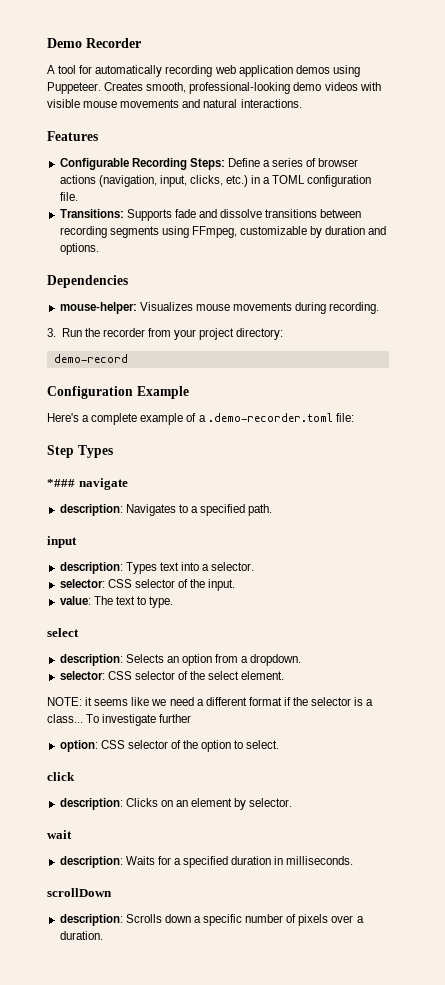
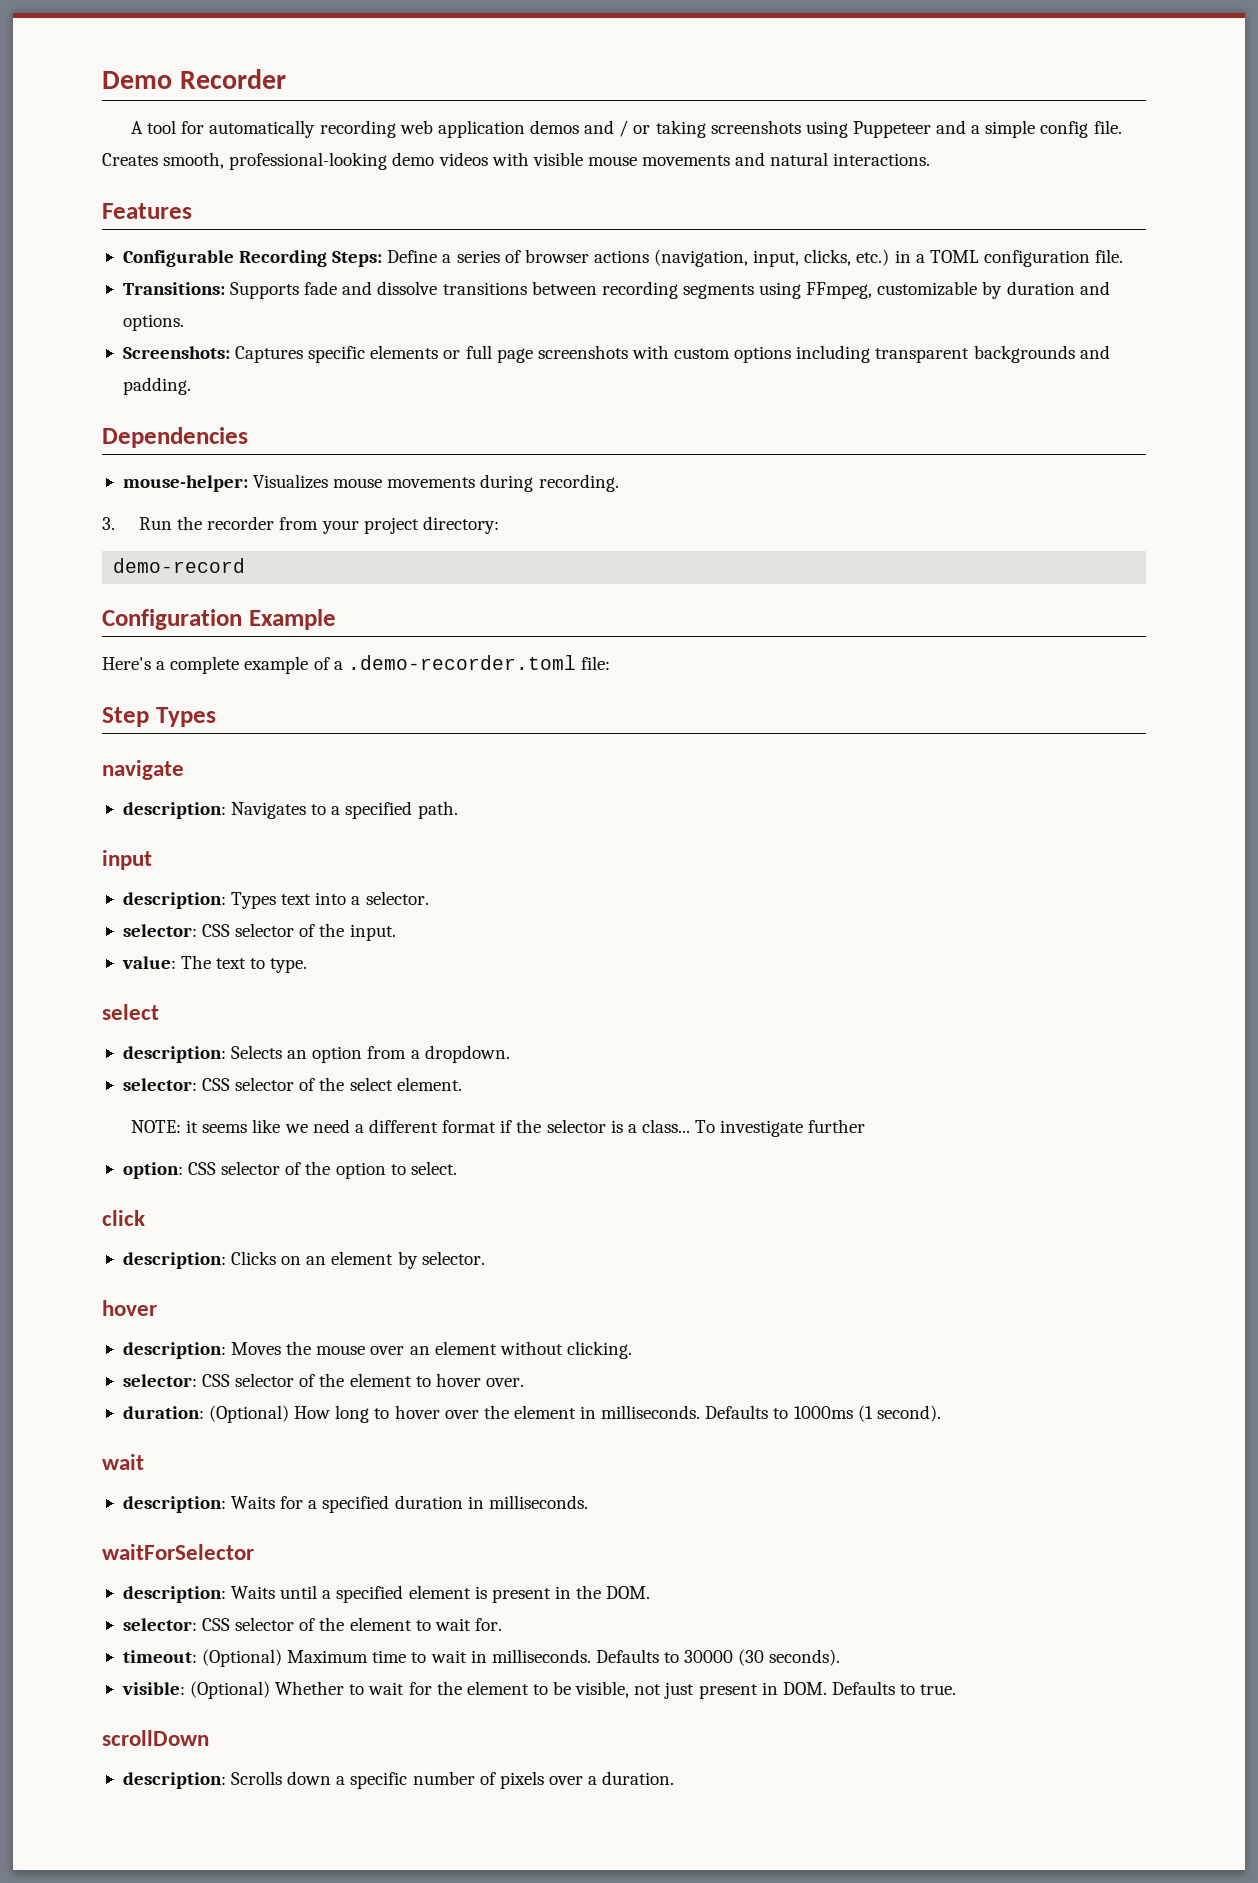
[332,65,360,77] [47,82,101,94] using Puppeteer. -> [584,120,1122,138] and / or taking screenshots using Puppeteer and a simple config file.
(99, 249) none -> [122,345,1110,363] [122,377,191,395] // Screenshots: Captures specific elements or full page screenshots with custom options including transparent backgrounds and padding.
[47,479,75,487] *### -> (216, 717) none
(293, 802) none -> [102,1300,157,1316] [122,1341,632,1359] [122,1373,524,1387] [122,1405,941,1423] // hover // description: Moves the mouse over an element without clicking. // selector: CSS selector of the element to hover over. // duration: (Optional) How long to hover over the element in milliseconds. Defaults to 1000ms (1 second).
(354, 860) none -> [102,1544,254,1560] [122,1585,651,1603] [122,1617,502,1631] [122,1649,841,1667] [121,1681,957,1699] // waitForSelector // description: Waits until a specified element is present in the DOM. // selector: CSS selector of the element to wait for. // timeout: (Optional) Maximum time to wait in milliseconds. Defaults to 30000 (30 seconds). // visible: (Optional) Whether to wait for the element to be visible, not just present in DOM. Defaults to true.

